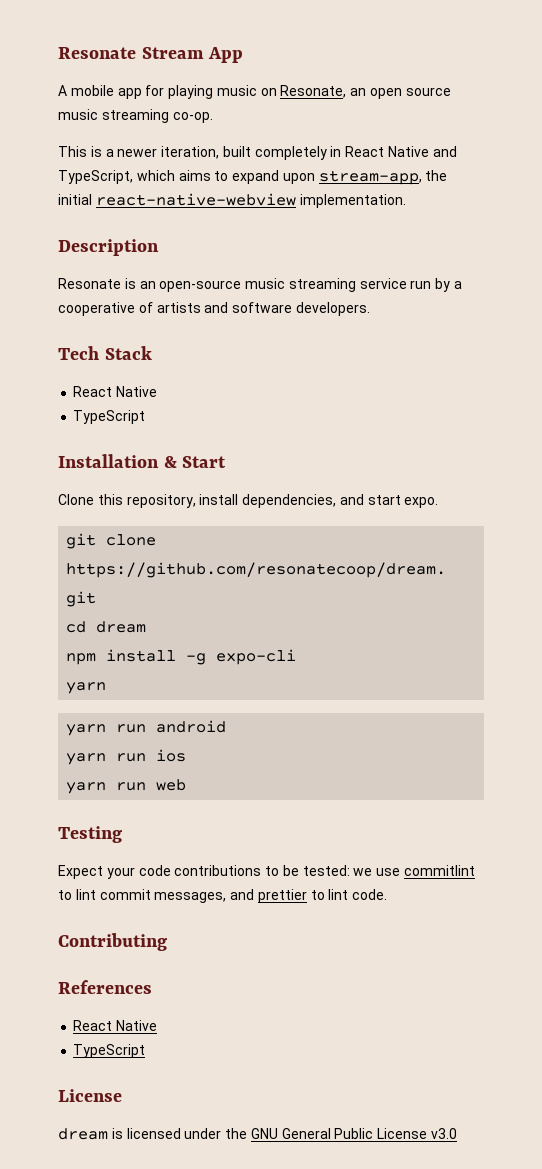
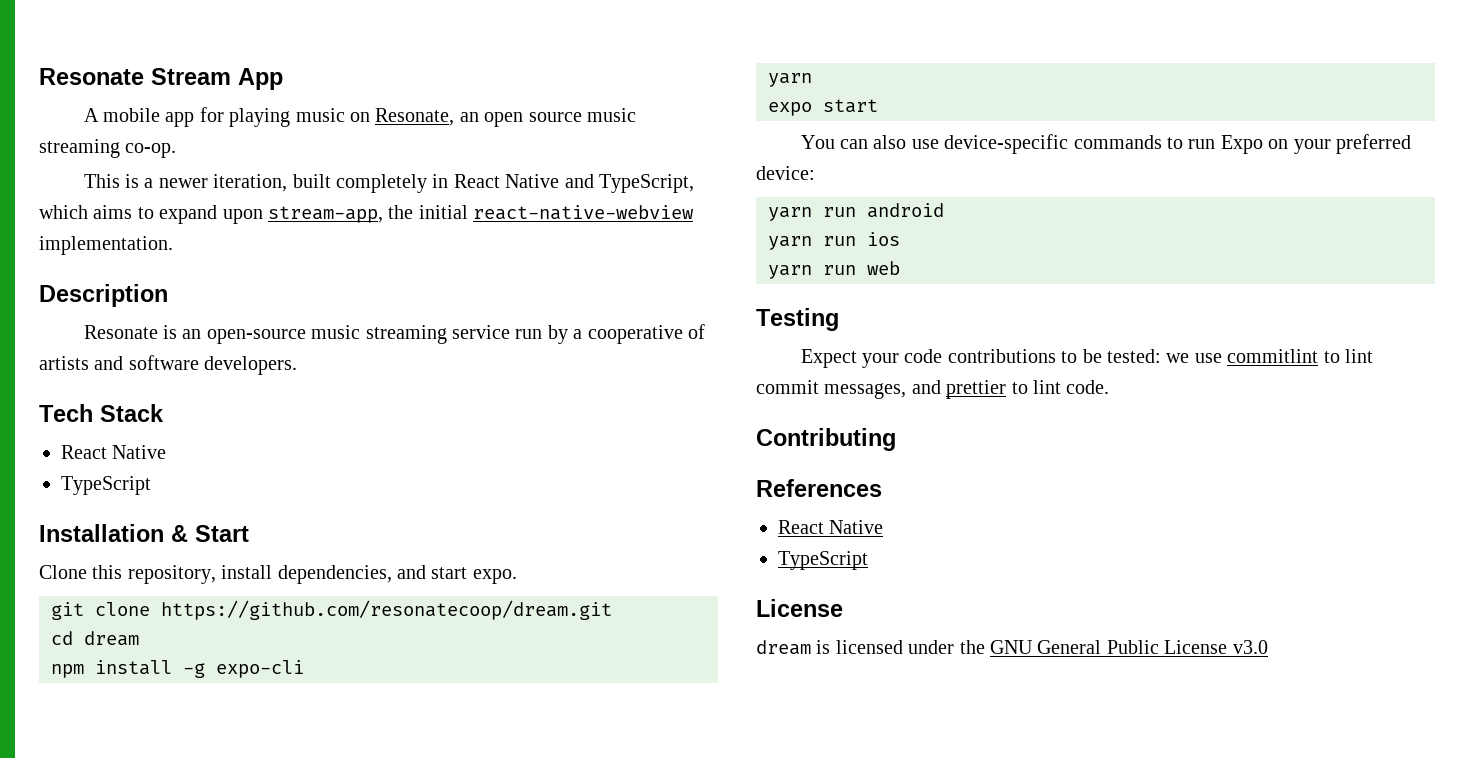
(107, 688) none -> [768,99,878,116] [800,134,1411,154] [756,166,815,180] // expo start // You can also use device-specific commands to run Expo on your preferred device:

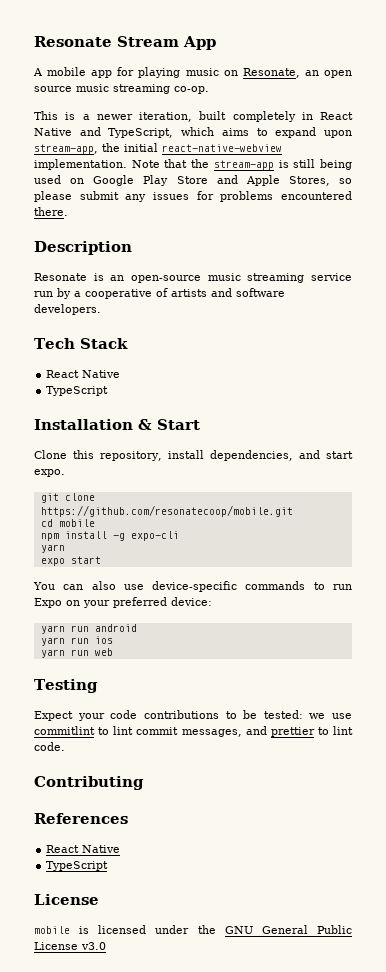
(173, 245) none -> [131,159,352,170] [34,175,352,186] [34,191,352,202] [34,207,68,216] Note that the stream-app is still being used on Google Play Store and Apple Stores, so please submit any issues for problems encountered there.
[161,600,612,620] https://github.com/resonatecoop/dream.git -> [40,505,293,517] https://github.com/resonatecoop/mobile.git
[84,631,139,646] dream -> [58,519,95,527] mobile
[756,640,811,655] dream -> [34,926,70,934] mobile

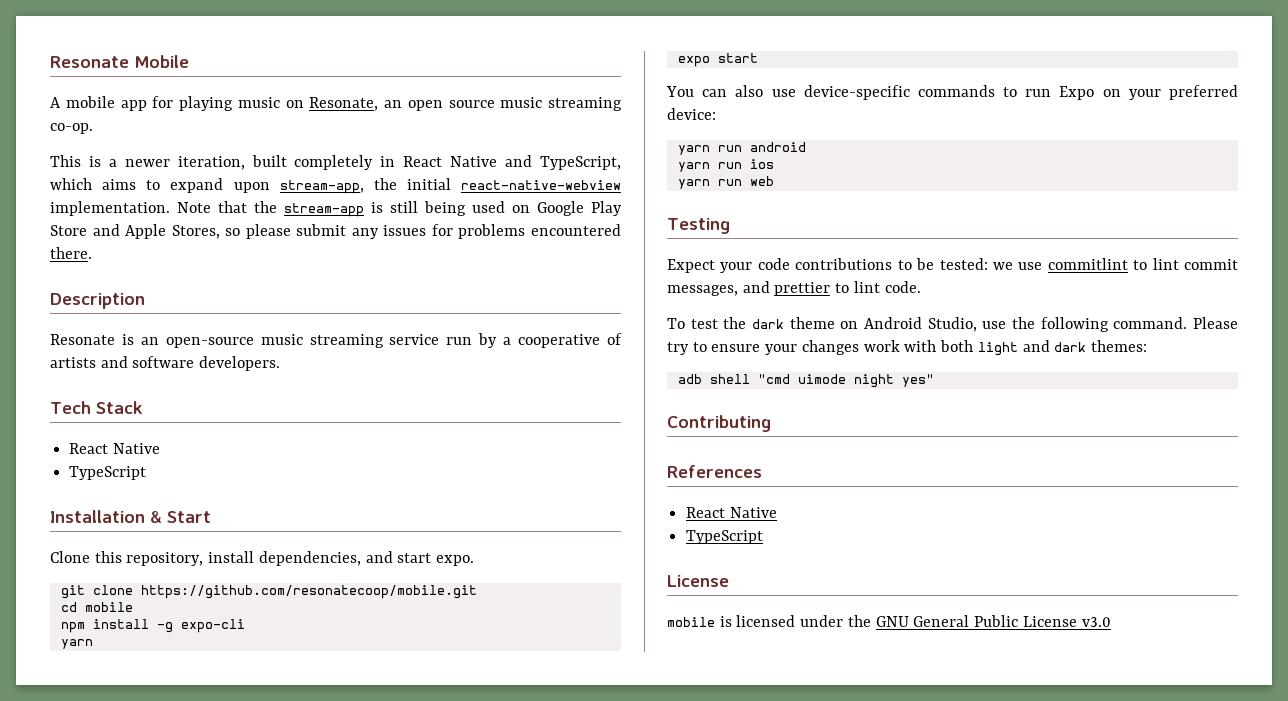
[34,36,216,50] Resonate Stream App -> [50,55,189,68] Resonate Mobile
(65, 746) none -> [667,317,1238,332] [667,340,1147,356] [677,374,934,388] // To test the dark theme on Android Studio, use the following command. Please try to ensure your changes work with both light and dark themes: // adb shell "cmd uimode night yes"

